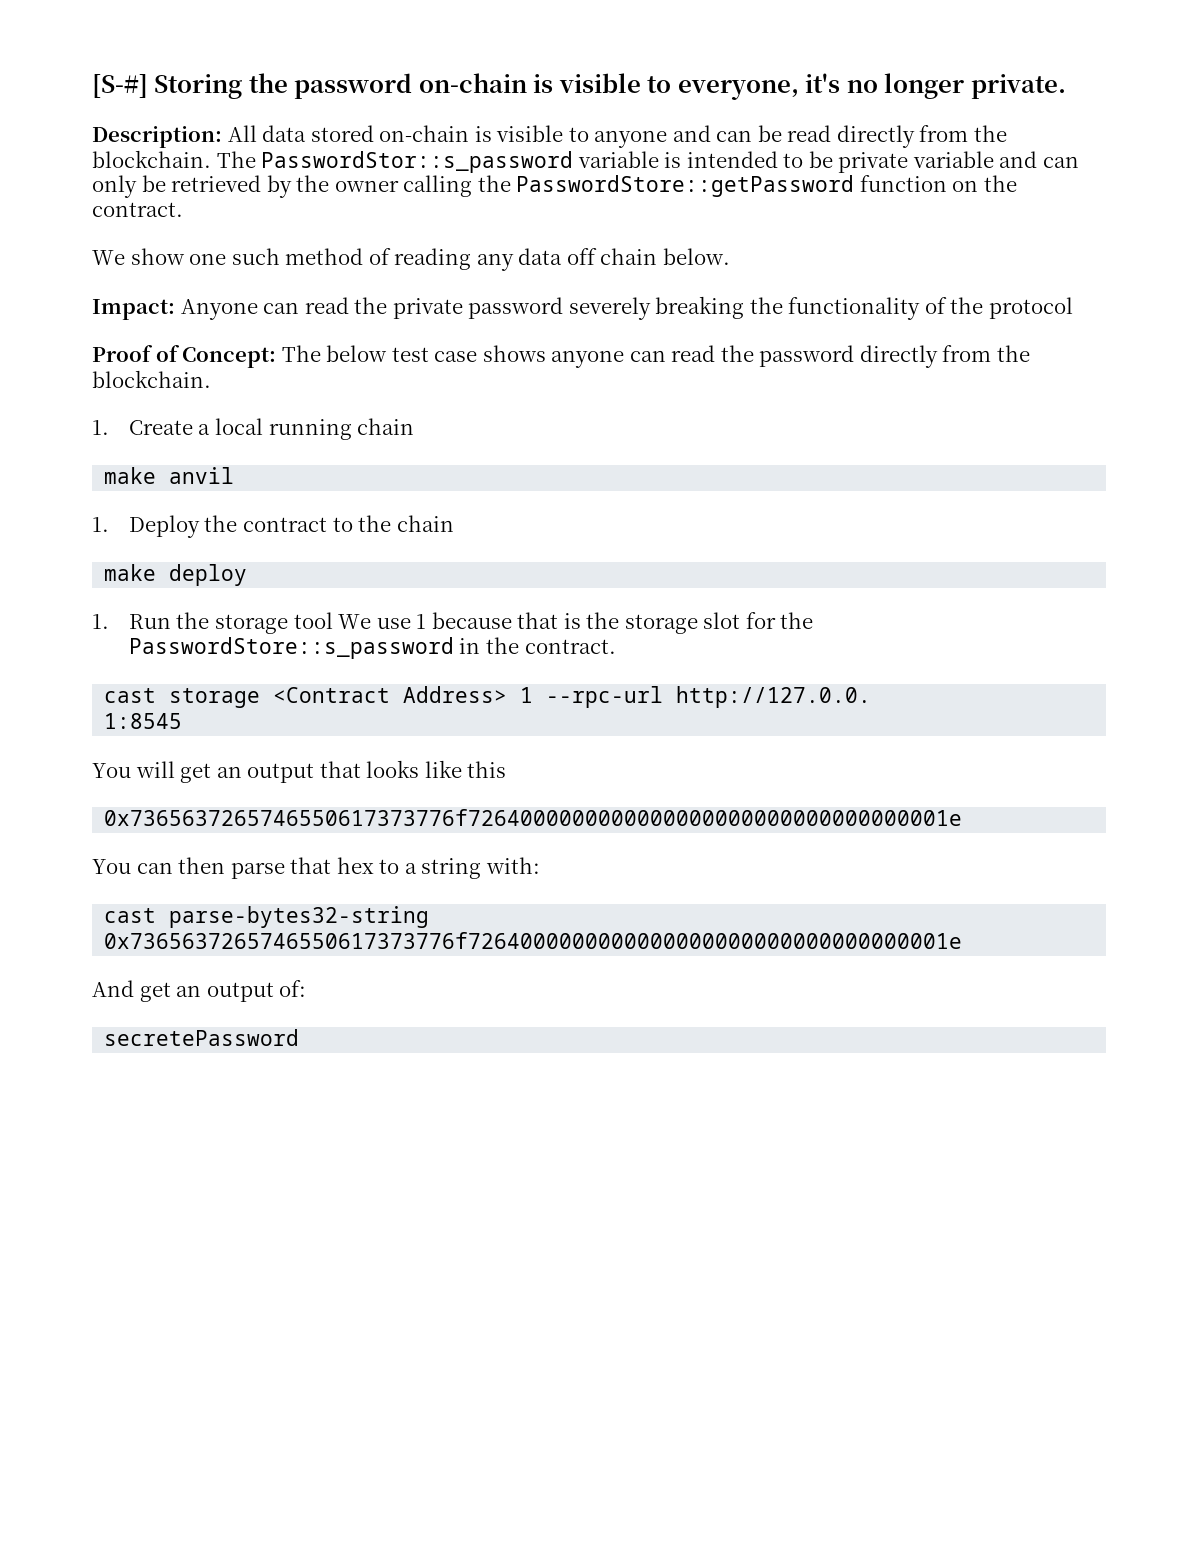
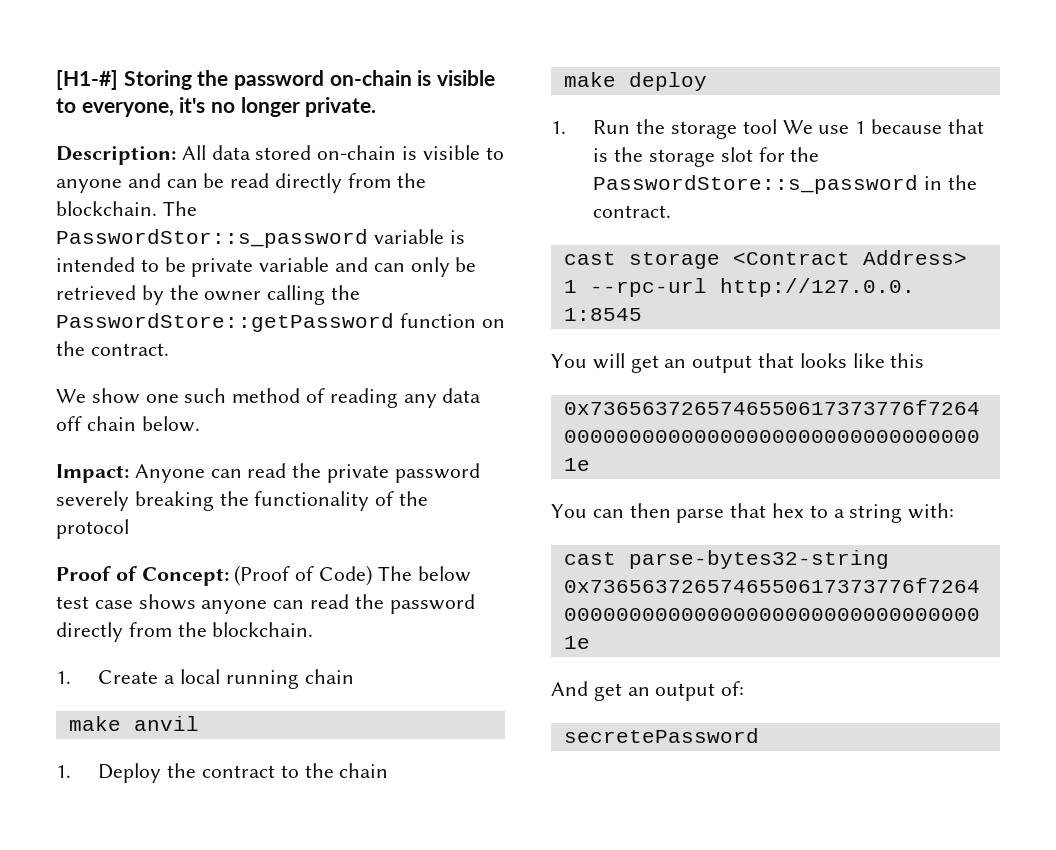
[92,74,148,98] [S-#] -> [56,70,118,90] [H1-#]
(277, 357) none -> [234,565,373,586] (Proof of Code)

